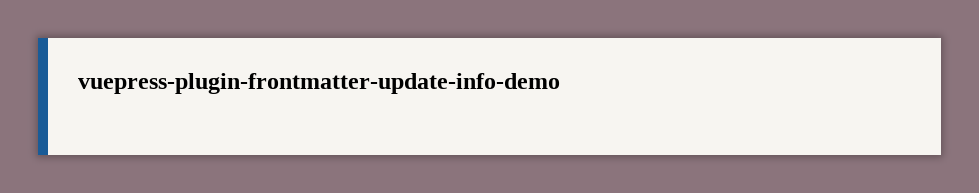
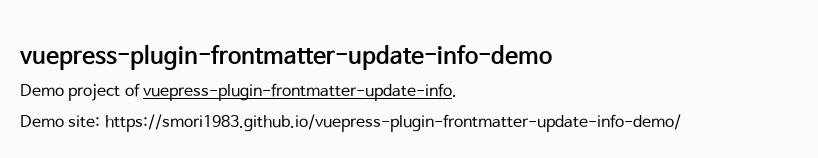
(560, 83) none -> [20,83,457,101] [20,114,681,132] // Demo project of vuepress-plugin-frontmatter-update-info. // Demo site: https://smori1983.github.io/vuepress-plugin-frontmatter-update-info-demo/

